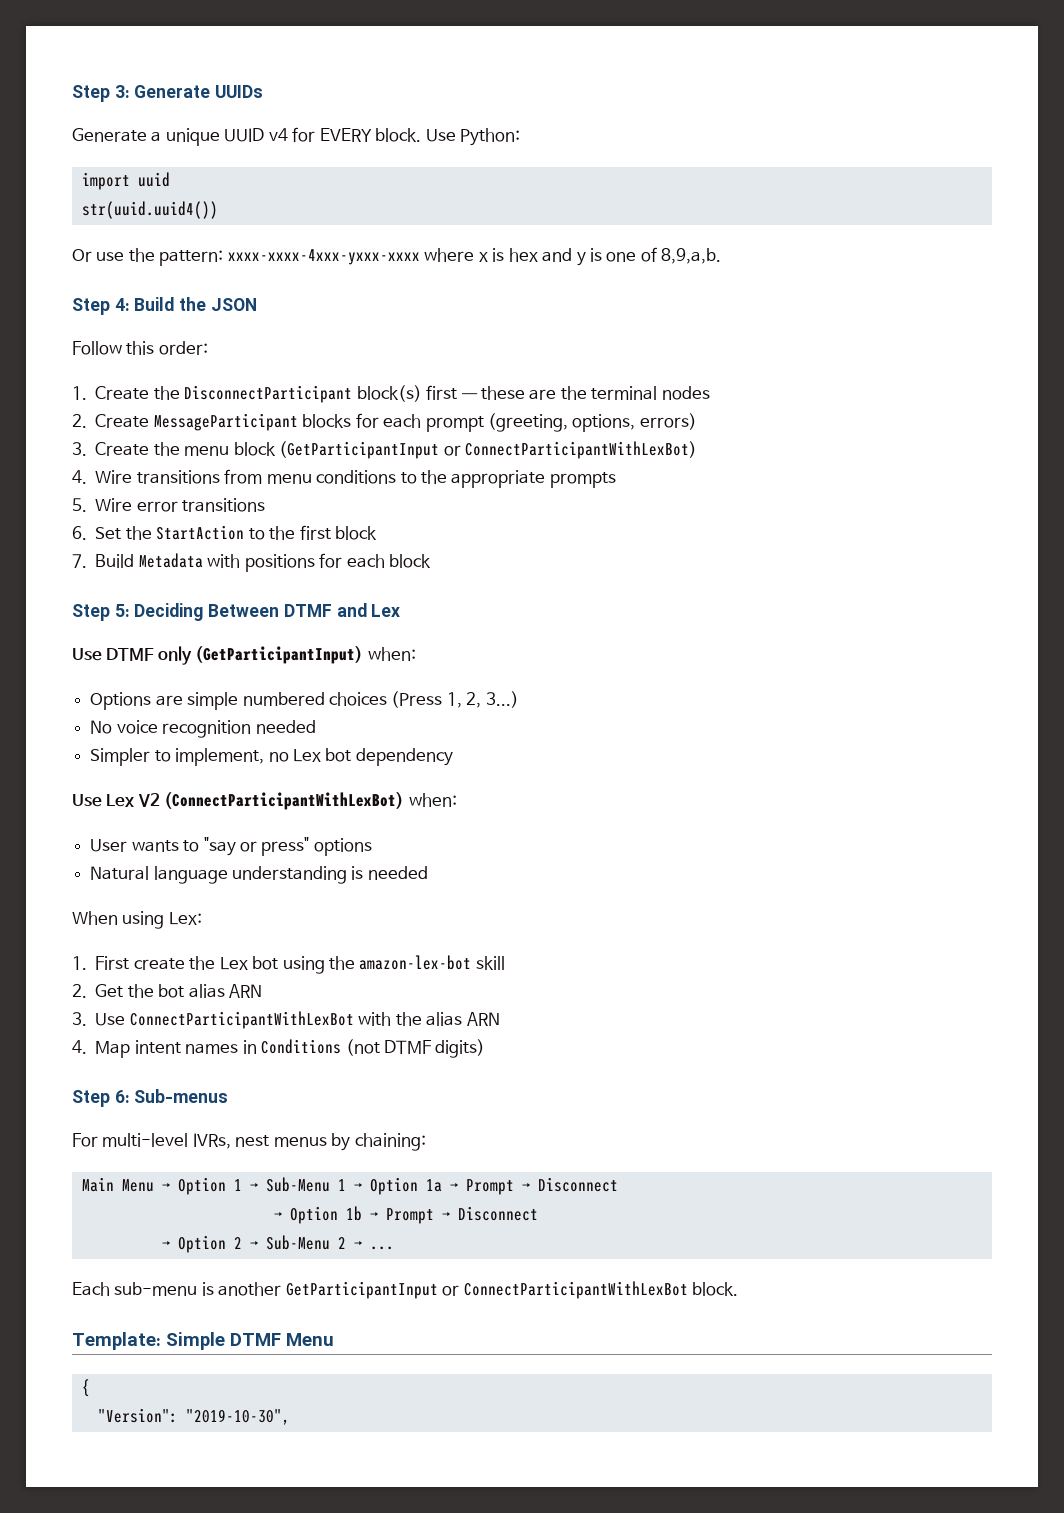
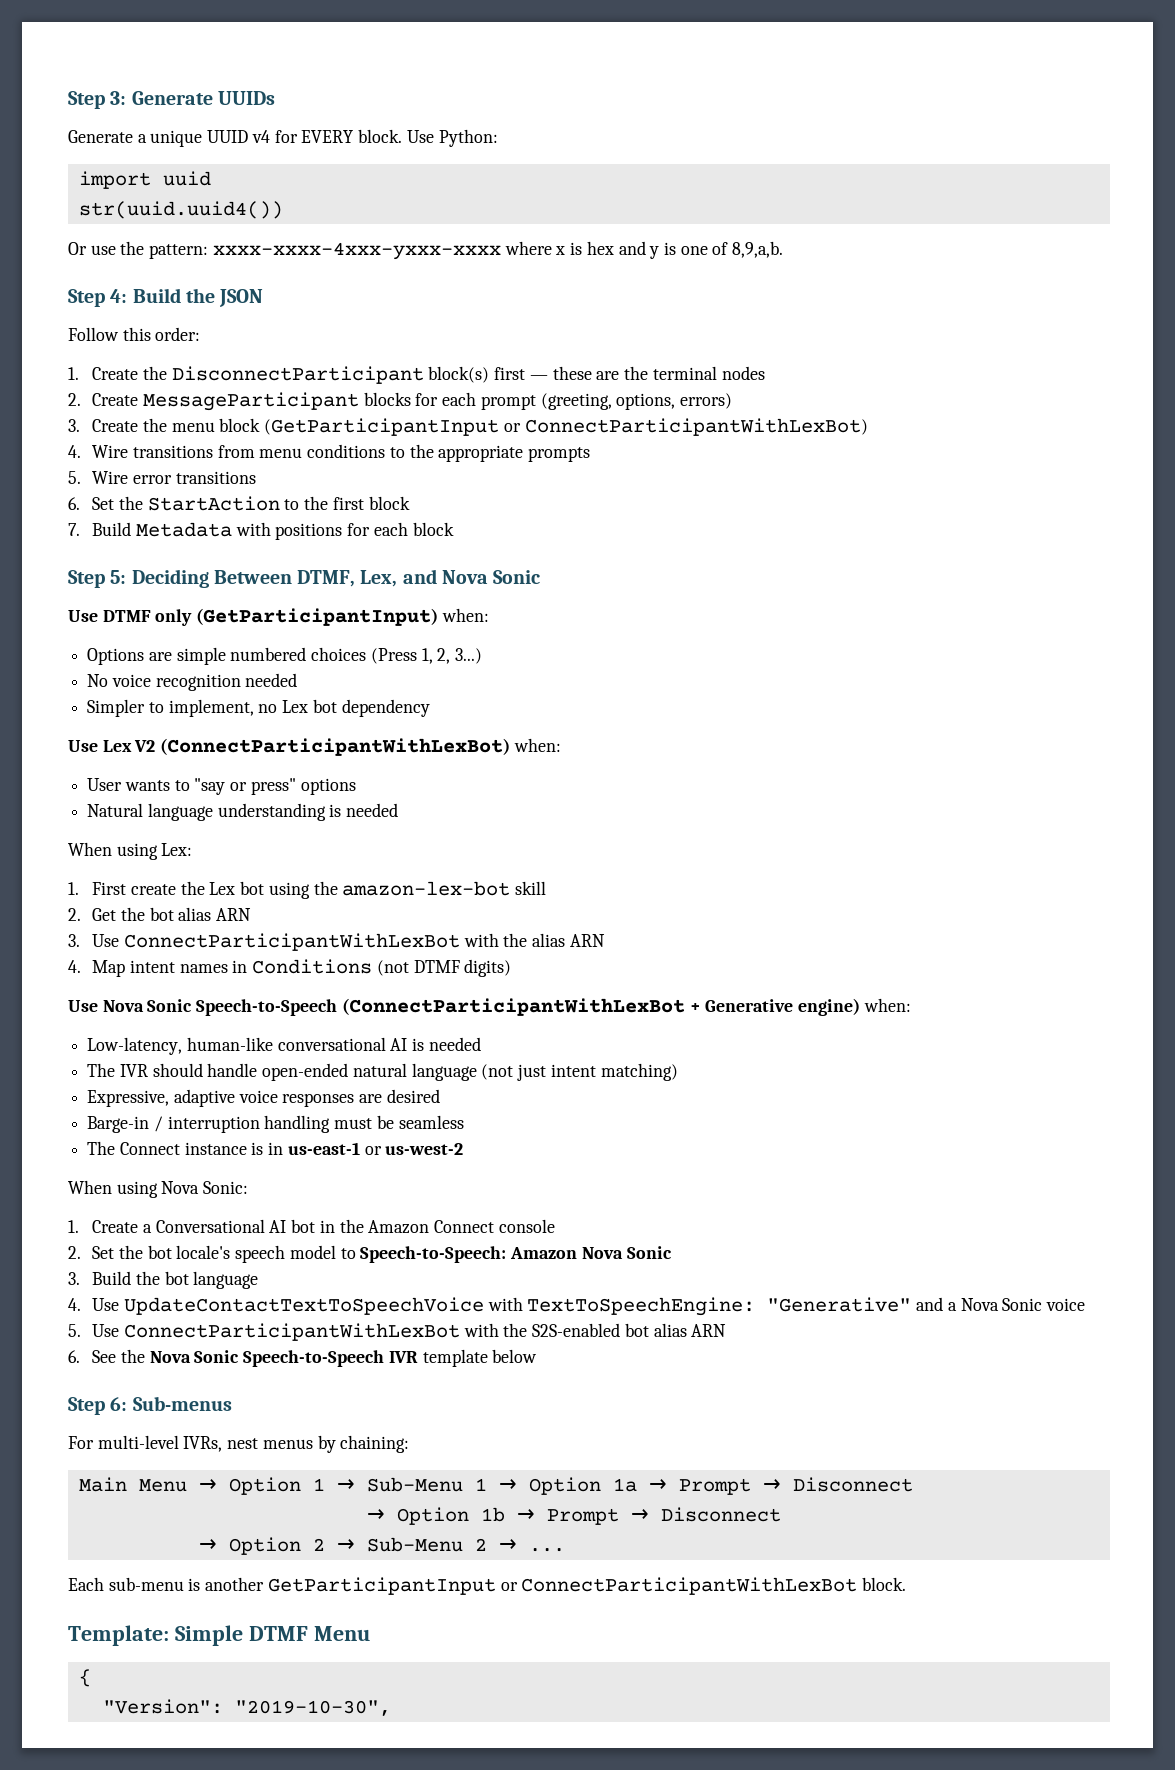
[283,603,401,617] DTMF and Lex -> [297,569,541,587] DTMF, Lex, and Nova Sonic
(486, 1048) none -> [68,998,911,1016] [87,1037,481,1055] [87,1063,678,1081] [87,1089,440,1107] [87,1115,464,1133] [87,1141,464,1155] [68,1180,249,1198] [68,1219,555,1234] [68,1245,672,1263] [68,1271,259,1289] [68,1297,1086,1316] [68,1323,727,1341] [68,1349,538,1367] // Use Nova Sonic Speech-to-Speech (ConnectParticipantWithLexBot + Generative engine) when: // Low-latency, human-like conversational AI is needed // The IVR should handle open-ended natural language (not just intent matching) // Expressive, adaptive voice responses are desired // Barge-in / interruption handling must be seamless // The Connect instance is in us-east-1 or us-west-2 // When using Nova Sonic: // 1. Create a Conversational AI bot in the Amazon Connect console // 2. Set the bot locale's speech model to Speech-to-Speech: Amazon Nova Sonic // 3. Build the bot language // 4. Use UpdateContactTextToSpeechVoice with TextToSpeechEngine: "Generative" and a Nova Sonic voice // 5. Use ConnectParticipantWithLexBot with the S2S-enabled bot alias ARN // 6. See the Nova Sonic Speech-to-Speech IVR template below

